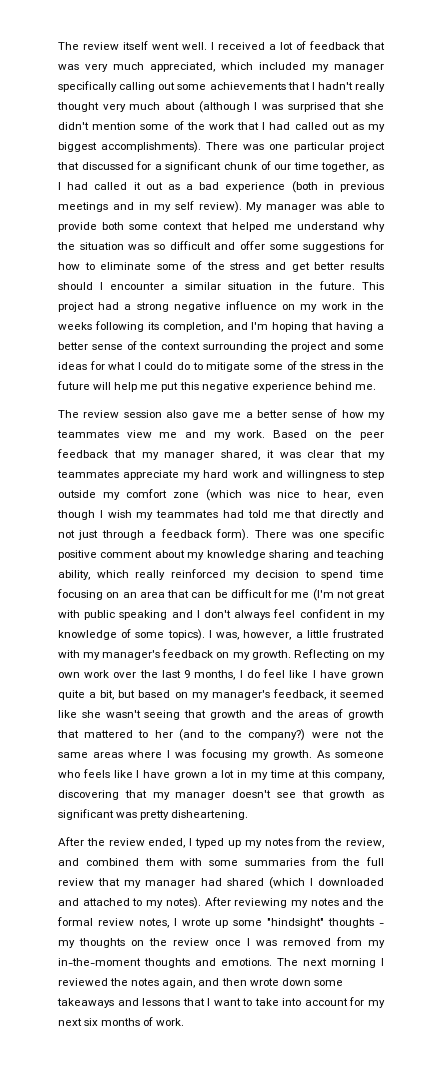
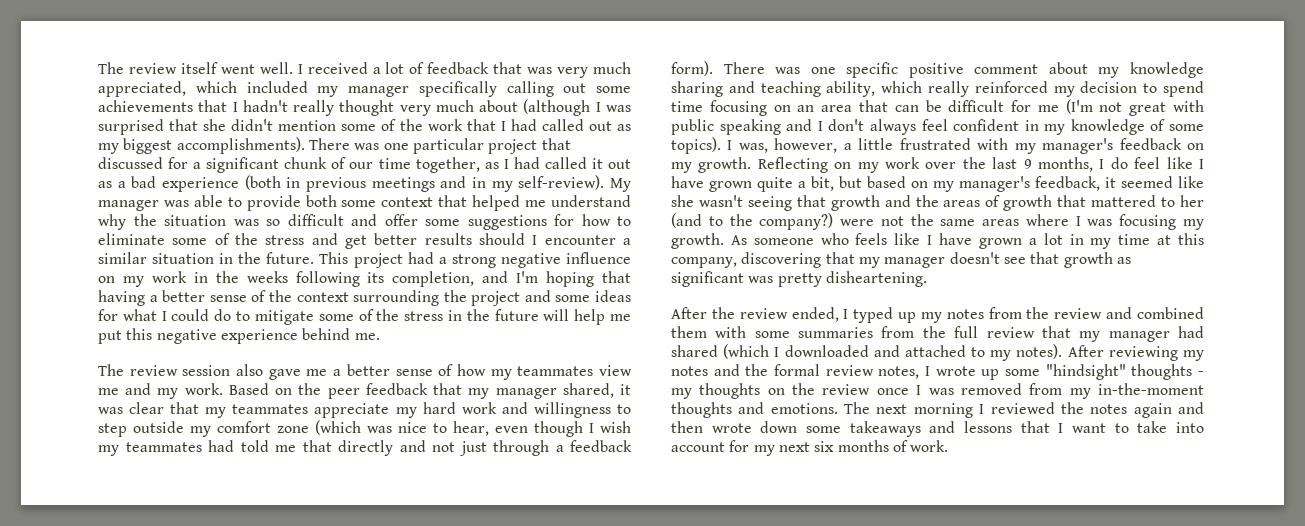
[174,201,242,213] self review). -> [518,175,605,190] self-review).
[58,672,80,678] own -> (879, 167) none
[345,838,384,848] review, -> [1054,308,1103,319] review
[162,978,196,988] again, -> [1133,403,1172,418] again

